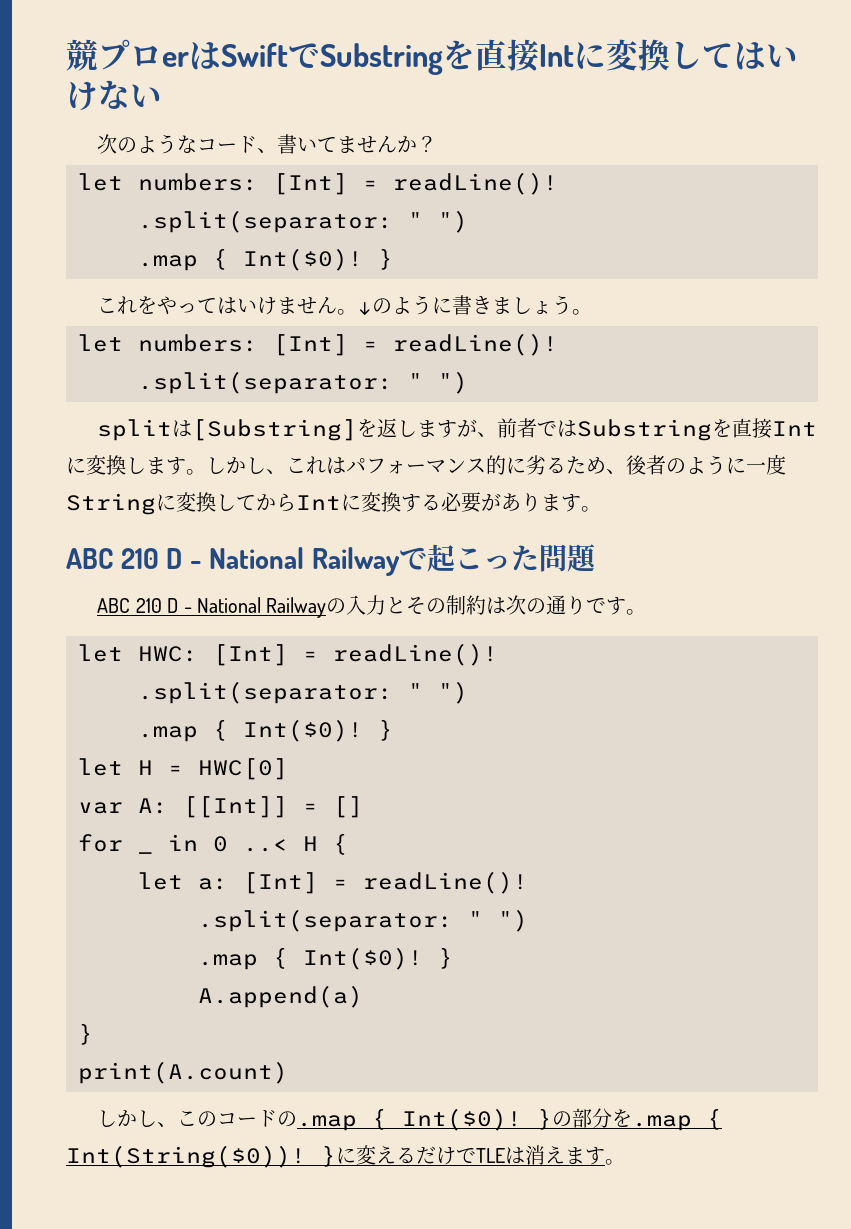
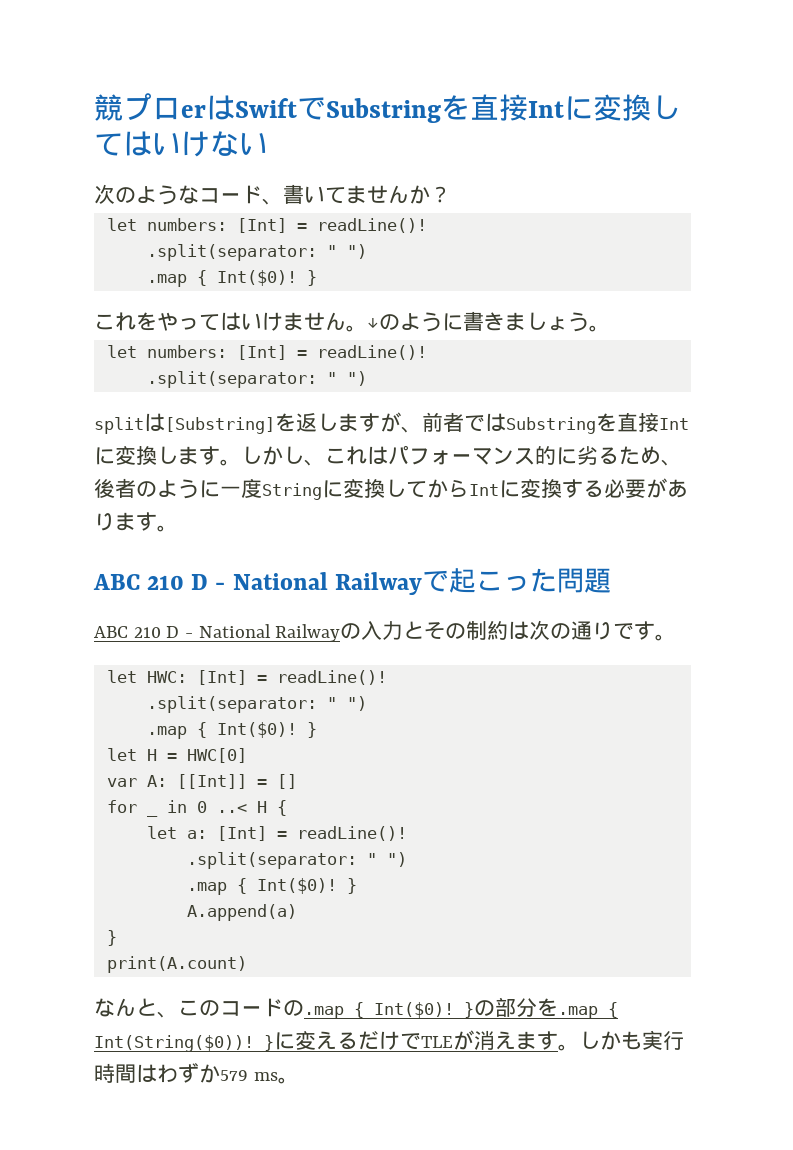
[97,1109,158,1127] しかし -> [94,998,157,1017] なんと
[505,1147,525,1164] は -> [453,1030,474,1050] が
(625, 1162) none -> [579,1030,684,1050] [94,1063,299,1084] しかも実行時間はわずか579 ms。

